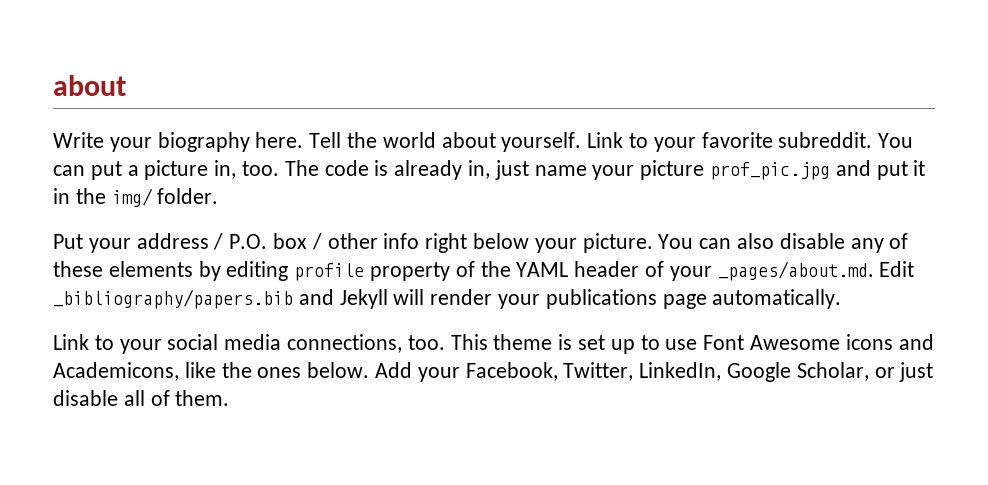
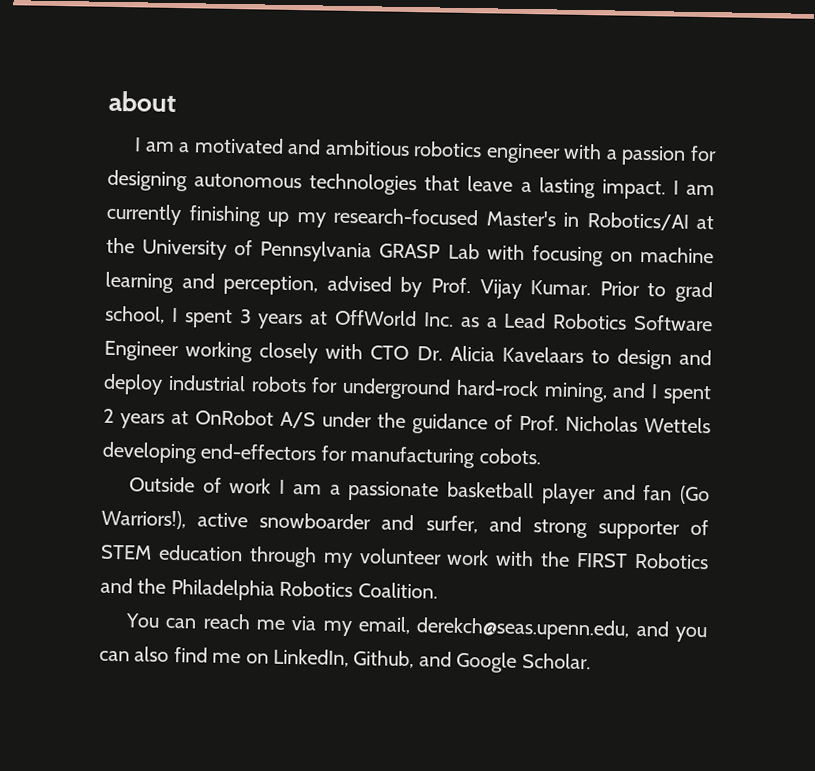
[53,132,914,152] [53,160,926,180] [53,188,219,207] [53,233,909,253] [53,261,915,281] [53,289,842,309] [53,334,934,354] [53,362,934,382] [53,390,230,406] Write your biography here. Tell the world about yourself. Link to your favorite subreddit. You can put a picture in, too. The code is already in, just name your picture prof_pic.jpg and put it in the img/ folder. // Put your address / P.O. box / other info right below your picture. You can also disable any of these elements by editing profile property of the YAML header of your _pages/about.md. Edit _bibliography/papers.bib and Jekyll will render your publications page automatically. // Link to your social media connections, too. This theme is set up to use Font Awesome icons and Academicons, like the ones below. Add your Facebook, Twitter, LinkedIn, Google Scholar, or just disable all of them. -> [133,137,718,166] [107,169,715,200] [106,203,714,231] [106,237,714,267] [105,271,714,303] [105,305,714,332] [104,340,713,370] [103,373,712,405] [103,408,711,435] [102,441,541,469] [128,476,710,505] [101,509,709,540] [100,544,710,570] [100,577,438,601] [124,613,707,643] [99,646,591,673] I am a motivated and ambitious robotics engineer with a passion for designing autonomous technologies that leave a lasting impact. I am currently finishing up my research-focused Master's in Robotics/AI at the University of Pennsylvania GRASP Lab with focusing on machine learning and perception, advised by Prof. Vijay Kumar. Prior to grad school, I spent 3 years at OffWorld Inc. as a Lead Robotics Software Engineer working closely with CTO Dr. Alicia Kavelaars to design and deploy industrial robots for underground hard-rock mining, and I spent 2 years at OnRobot A/S under the guidance of Prof. Nicholas Wettels developing end-effectors for manufacturing cobots. // Outside of work I am a passionate basketball player and fan (Go Warriors!), active snowboarder and surfer, and strong supporter of STEM education through my volunteer work with the FIRST Robotics and the Philadelphia Robotics Coalition. // You can reach me via my email, derekch@seas.upenn.edu, and you can also find me on LinkedIn, Github, and Google Scholar.

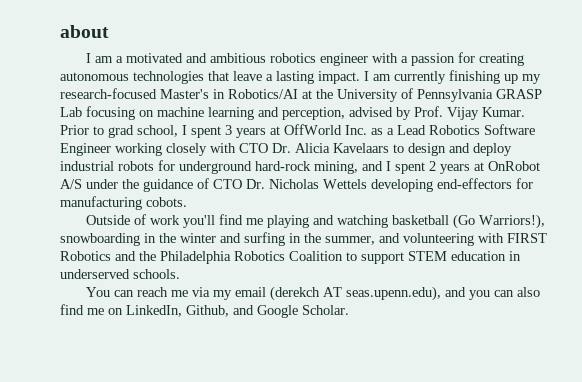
[107,169,188,192] designing -> [478,53,524,66] creating
[486,244,525,260] with -> (82, 112) none
[519,414,559,431] Prof. -> [213,179,265,189] CTO Dr.
[279,479,710,505] [101,509,709,540] [100,544,571,569] I am a passionate basketball player and fan (Go Warriors!), active snowboarder and surfer, and strong supporter of STEM education through my volunteer work with the -> [182,214,545,229] [60,232,504,246] you'll find me playing and watching basketball (Go Warriors!), snowboarding in the winter and surfing in the summer, and volunteering with
[357,582,438,599] Coalition. -> [289,251,521,264] [60,269,180,279] Coalition to support STEM education in underserved schools.
[357,616,631,641] email, derekch@seas.upenn.edu, -> [234,286,441,301] email (derekch AT seas.upenn.edu),

